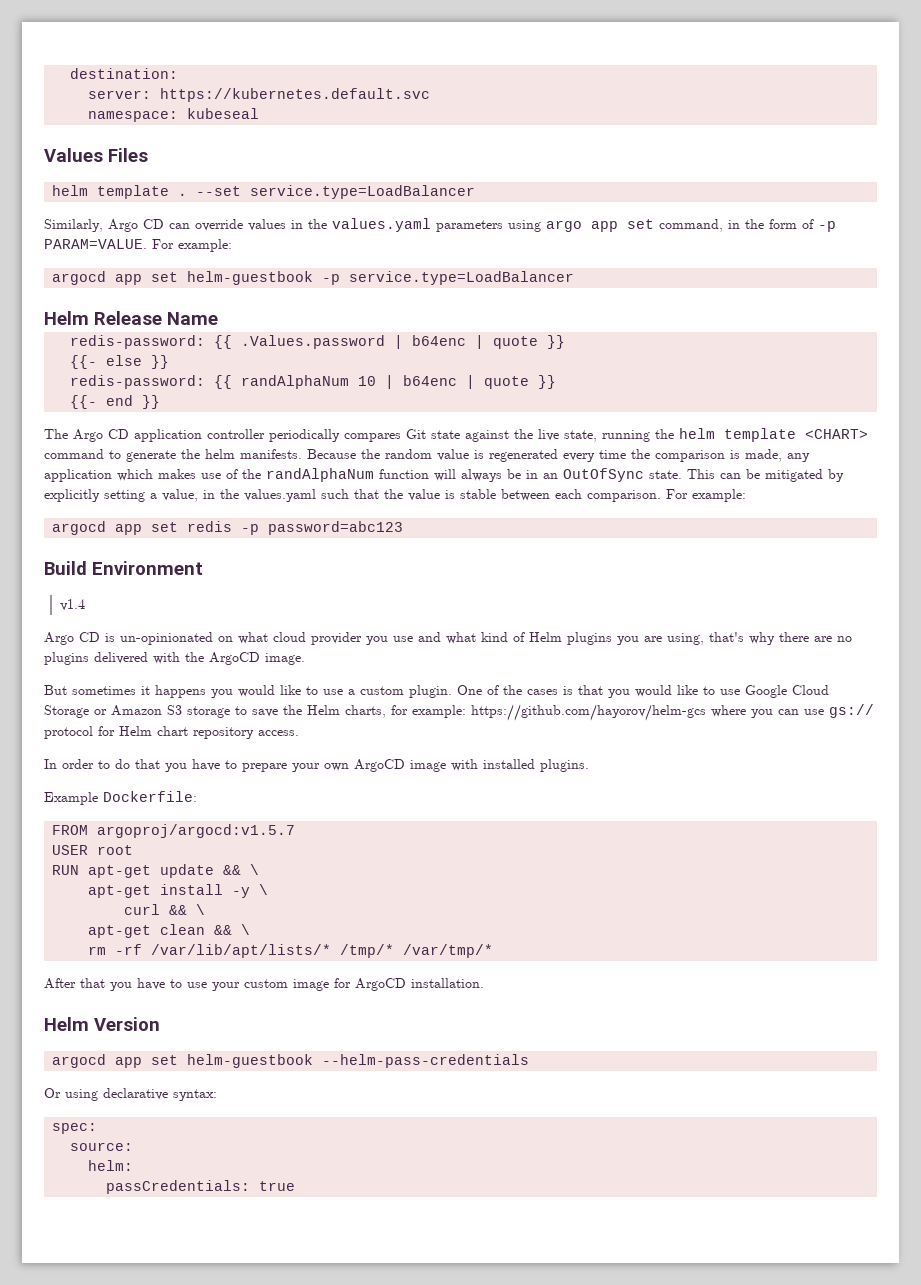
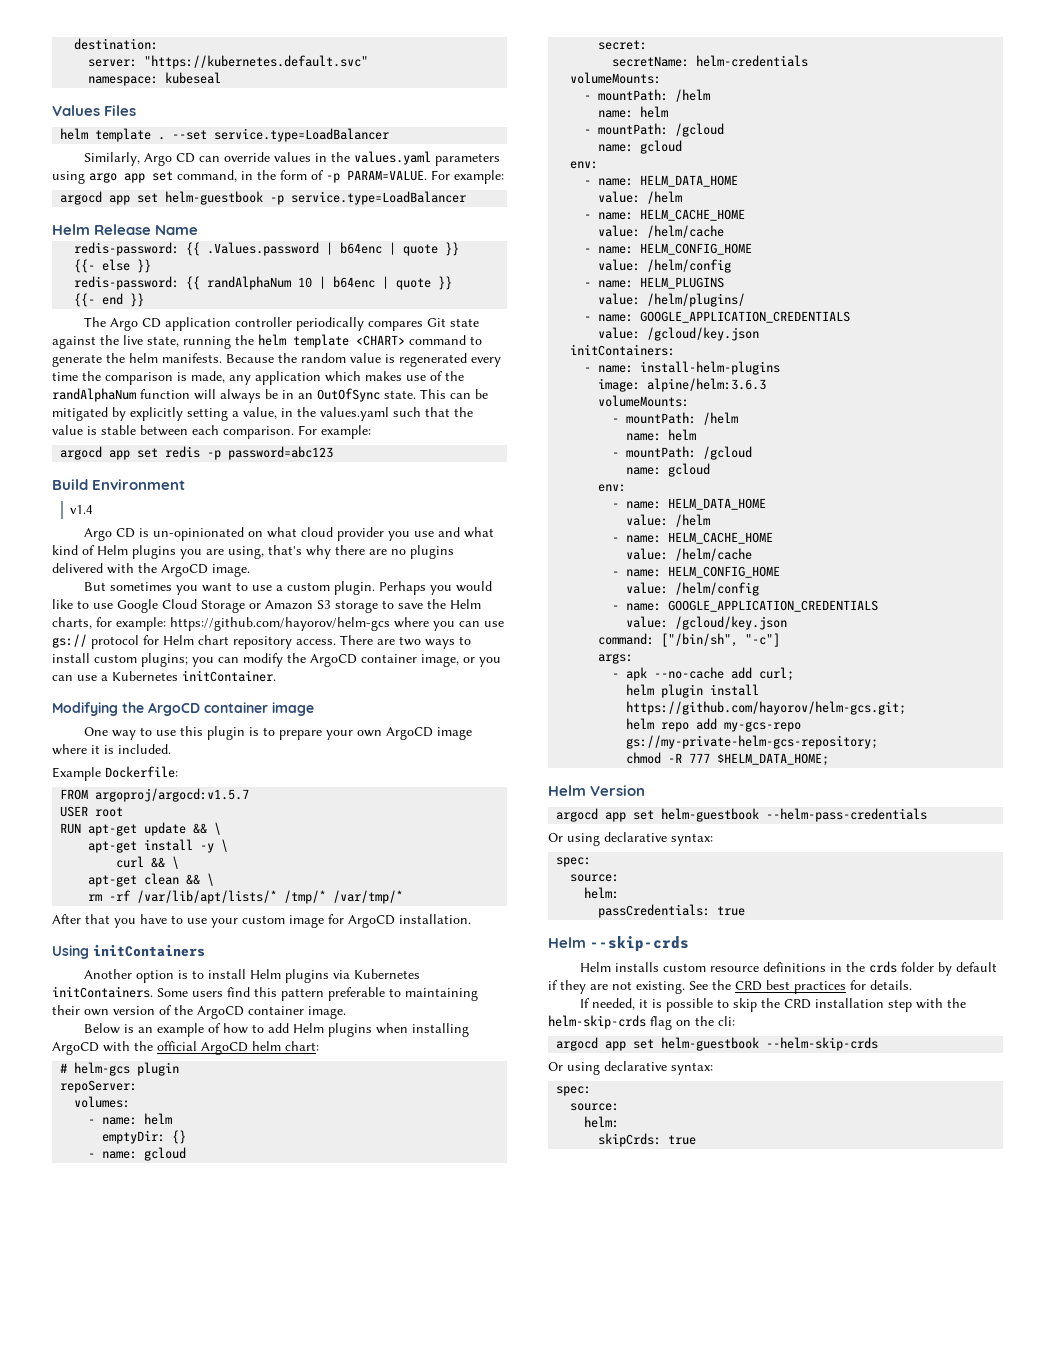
[160,88,431,102] https://kubernetes.default.svc -> [144,55,369,69] "https://kubernetes.default.svc"
[141,685,301,698] it happens you would like -> [175,582,232,595] you want
[457,685,603,695] One of the cases is that -> [378,581,426,595] Perhaps
[44,759,220,772] // In order to do that you have -> [340,635,471,649] [52,653,501,667] [52,670,276,682] [52,702,314,716] [83,726,259,740] There are two ways to install custom plugins; you can modify the ArgoCD container image, or you can use a Kubernetes initContainer. // Modifying the ArgoCD container image // One way to use this plugin is
[451,759,589,772] with installed plugins. -> [52,744,171,755] where it is included.
(484, 983) none -> [52,944,205,959] [83,969,420,983] [52,986,478,1001] [52,1005,346,1019] [83,1023,469,1037] [52,1041,319,1055] [60,1062,180,1076] [60,1080,138,1093] [74,1096,131,1108] [88,1113,173,1125] [102,1130,187,1144] [88,1147,187,1161] [598,40,648,50] [612,55,809,67] [570,72,662,84] [584,89,711,102] [598,106,669,118] [584,123,725,137] [598,140,683,154] [570,161,599,169] [584,175,739,187] [598,191,683,204] [584,209,746,221] [598,225,725,238] [584,243,753,255] [598,259,732,273] [584,277,725,289] [598,293,746,307] [584,311,851,323] [598,327,760,341] [570,344,676,356] [584,361,781,375] [598,378,767,392] [598,395,690,407] [612,412,739,425] [626,429,697,441] [612,446,753,460] [626,463,711,477] [598,484,627,492] [612,498,767,510] [626,514,711,527] [612,532,774,544] [626,548,753,561] [612,566,781,578] [626,582,760,596] [612,600,879,612] [626,616,788,630] [598,633,781,647] [598,653,634,664] [612,667,795,681] [626,684,760,698] [626,701,907,715] [626,718,802,732] [626,735,879,749] [626,752,830,766] // Using initContainers // Another option is to install Helm plugins via Kubernetes initContainers. Some users find this pattern preferable to maintaining their own version of the ArgoCD container image. // Below is an example of how to add Helm plugins when installing ArgoCD with the official ArgoCD helm chart: // # helm-gcs plugin // repoServer: // volumes: // - name: helm // emptyDir: {} // - name: gcloud // secret: // secretName: helm-credentials // volumeMounts: // - mountPath: /helm // name: helm // - mountPath: /gcloud // name: gcloud // env: // - name: HELM_DATA_HOME // value: /helm // - name: HELM_CACHE_HOME // value: /helm/cache // - name: HELM_CONFIG_HOME // value: /helm/config // - name: HELM_PLUGINS // value: /helm/plugins/ // - name: GOOGLE_APPLICATION_CREDENTIALS // value: /gcloud/key.json // initContainers: // - name: install-helm-plugins // image: alpine/helm:3.6.3 // volumeMounts: // - mountPath: /helm // name: helm // - mountPath: /gcloud // name: gcloud // env: // - name: HELM_DATA_HOME // value: /helm // - name: HELM_CACHE_HOME // value: /helm/cache // - name: HELM_CONFIG_HOME // value: /helm/config // - name: GOOGLE_APPLICATION_CREDENTIALS // value: /gcloud/key.json // command: ["/bin/sh", "-c"] // args: // - apk --no-cache add curl; // helm plugin install https://github.com/hayorov/helm-gcs.git; // helm repo add my-gcs-repo gs://my-private-helm-gcs-repository; // chmod -R 777 $HELM_DATA_HOME;
(296, 1186) none -> [548,936,690,952] [579,961,997,976] [548,980,912,994] [579,998,966,1012] [548,1015,735,1030] [556,1037,879,1051] [548,1061,713,1075] [556,1086,592,1096] [570,1103,620,1111] [584,1116,620,1128] [598,1133,697,1147] // Helm --skip-crds // Helm installs custom resource definitions in the crds folder by default if they are not existing. See the CRD best practices for details. // If needed, it is possible to skip the CRD installation step with the helm-skip-crds flag on the cli: // argocd app set helm-guestbook --helm-skip-crds // Or using declarative syntax: // spec: // source: // helm: // skipCrds: true

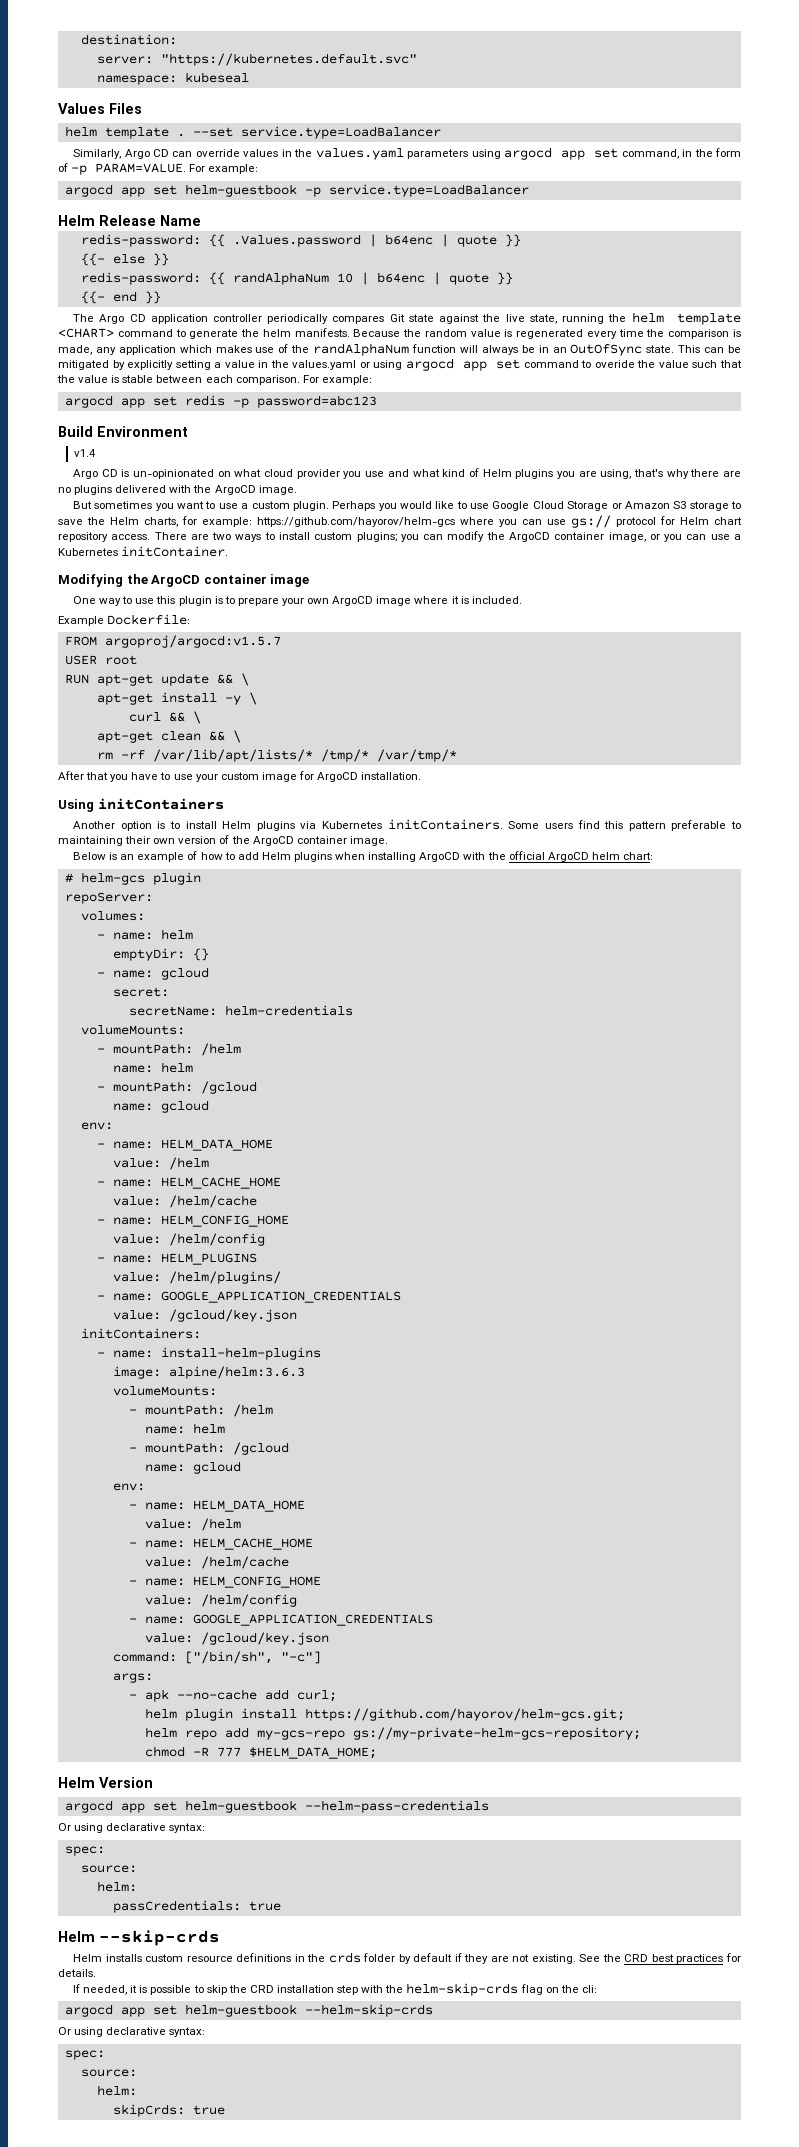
[89,172,117,183] argo -> [504,147,553,160] argocd
[243,407,389,421] value, in the values.yaml -> [224,358,689,371] value in the values.yaml or using argocd app set command to overide the value

